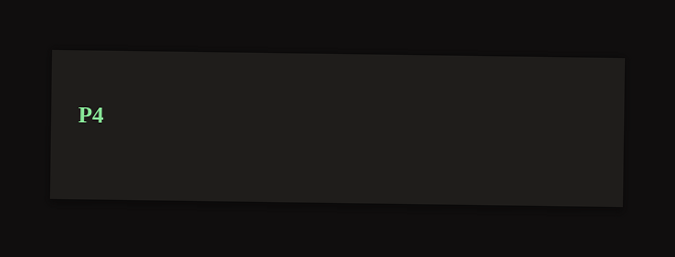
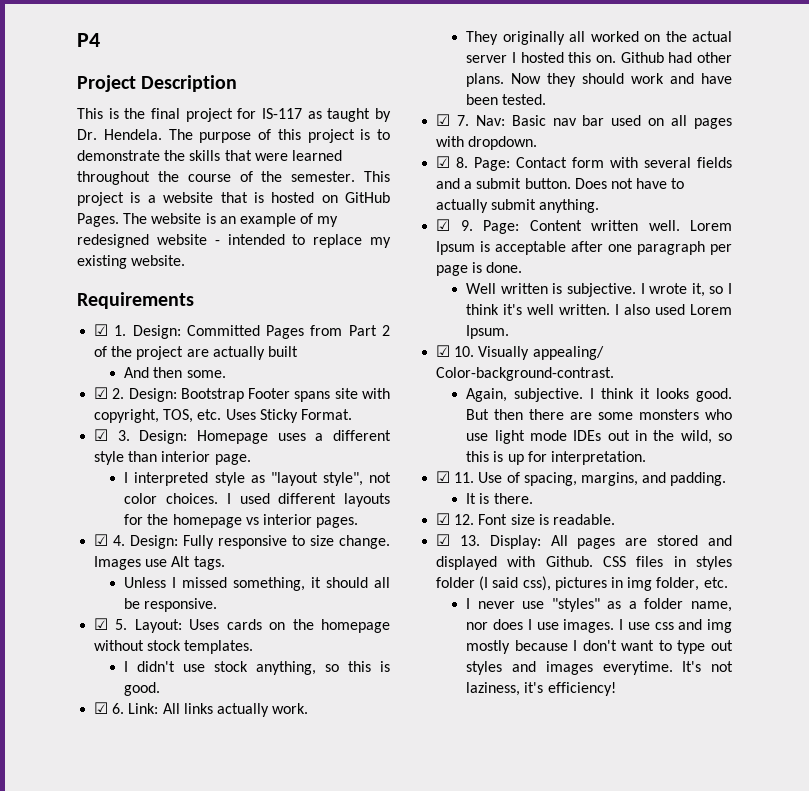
(105, 115) none -> [77,75,238,92] [77,108,391,122] [77,129,390,143] [77,150,342,161] [77,171,390,185] [77,192,390,206] [77,213,339,227] [77,234,391,248] [77,255,186,269] [77,292,194,309] [94,324,390,339] [94,346,298,360] [124,367,226,378] [94,387,390,402] [94,409,352,423] [94,429,391,444] [94,451,251,465] [124,472,392,486] [124,493,390,507] [124,514,359,528] [94,534,390,549] [94,556,225,570] [124,577,390,591] [124,598,218,612] [94,618,390,633] [94,640,254,654] [124,661,390,675] [124,682,161,696] [94,702,309,717] [466,31,732,45] [466,52,732,63] [466,73,732,87] [466,94,547,105] [436,114,732,129] [436,136,538,150] [436,156,732,171] [436,178,685,189] [436,199,600,213] [436,219,732,234] [436,241,732,255] [436,262,523,276] [466,283,732,297] [466,304,732,315] [466,325,510,339] [436,345,604,360] [436,367,615,381] [466,388,732,402] [466,409,732,420] [466,430,732,444] [466,451,647,465] [436,471,727,486] [466,493,533,504] [436,513,615,525] [436,534,732,549] [436,556,732,570] [436,576,728,591] [466,598,732,612] [466,619,732,633] [466,640,733,654] [466,661,733,675] [466,682,616,696] // Project Description // This is the final project for IS-117 as taught by Dr. Hendela. The purpose of this project is to demonstrate the skills that were learned throughout the course of the semester. This project is a website that is hosted on GitHub Pages. The website is an example of my redesigned website - intended to replace my existing website. // Requirements // ☑ 1. Design: Committed Pages from Part 2 of the project are actually built // And then some. // ☑ 2. Design: Bootstrap Footer spans site with copyright, TOS, etc. Uses Sticky Format. // ☑ 3. Design: Homepage uses a different style than interior page. // I interpreted style as "layout style", not color choices. I used different layouts for the homepage vs interior pages. // ☑ 4. Design: Fully responsive to size change. Images use Alt tags. // Unless I missed something, it should all be responsive. // ☑ 5. Layout: Uses cards on the homepage without stock templates. // I didn't use stock anything, so this is good. // ☑ 6. Link: All links actually work. // They originally all worked on the actual server I hosted this on. Github had other plans. Now they should work and have been tested. // ☑ 7. Nav: Basic nav bar used on all pages with dropdown. // ☑ 8. Page: Contact form with several fields and a submit button. Does not have to actually submit anything. // ☑ 9. Page: Content written well. Lorem Ipsum is acceptable after one paragraph per page is done. // Well written is subjective. I wrote it, so I think it's well written. I also used Lorem Ipsum. // ☑ 10. Visually appealing/ Color-background-contrast. // Again, subjective. I think it looks good. But then there are some monsters who use light mode IDEs out in the wild, so this is up for interpretation. // ☑ 11. Use of spacing, margins, and padding. // It is there. // ☑ 12. Font size is readable. // ☑ 13. Display: All pages are stored and displayed with Github. CSS files in styles folder (I said css), pictures in img folder, etc. // I never use "styles" as a folder name, nor does I use images. I use css and img mostly because I don't want to type out styles and images everytime. It's not laziness, it's efficiency!

